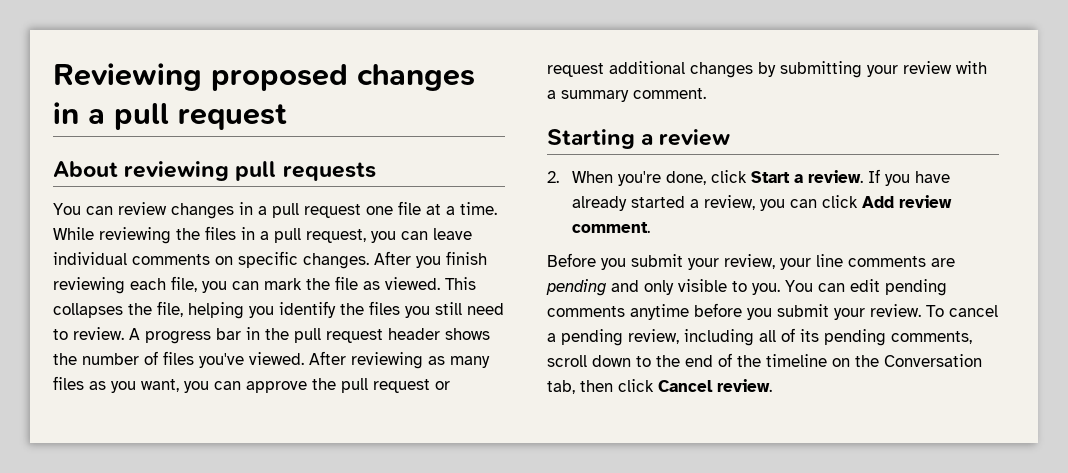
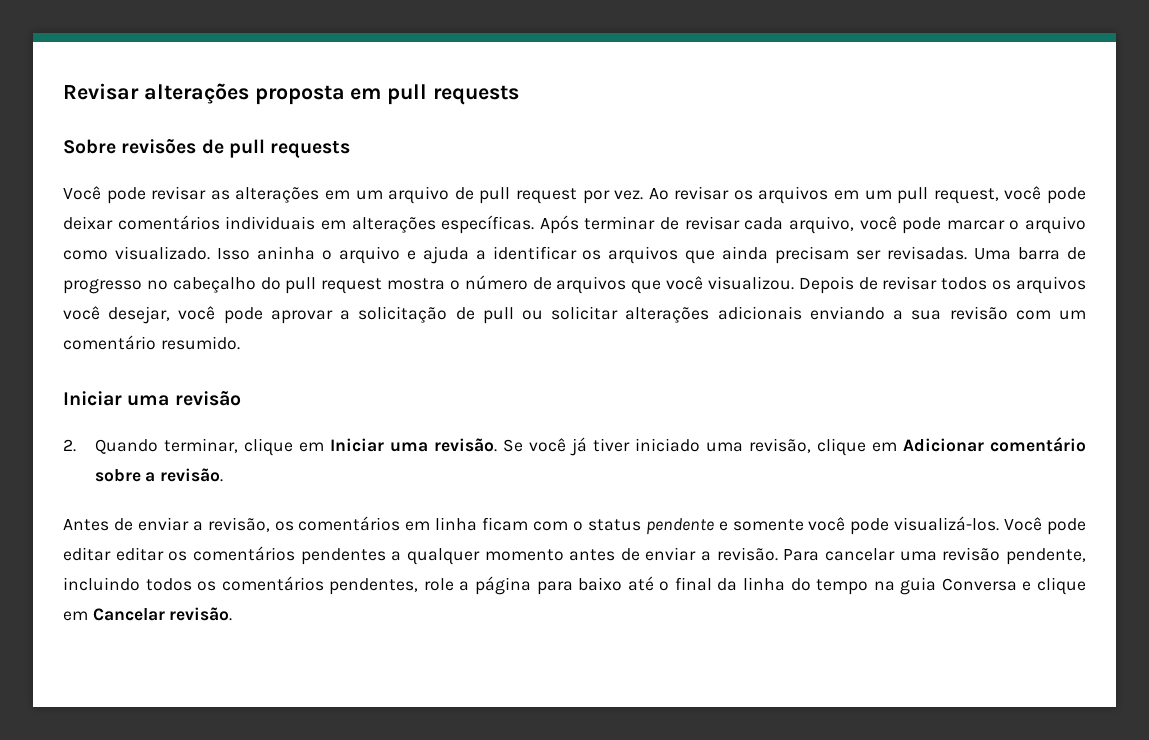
[53,63,475,91] [53,102,287,130] [53,161,376,181] [53,201,497,219] [53,226,472,244] [53,251,487,269] [53,276,476,294] [53,301,504,319] [53,327,490,344] [53,351,490,369] [53,376,450,393] [547,61,987,78] [547,88,706,102] [547,129,731,149] [547,169,951,186] [572,195,953,211] [572,222,651,233] [547,253,955,270] [546,279,947,296] [547,303,998,320] [547,328,972,346] [547,353,982,367] [547,379,772,394] Reviewing proposed changes in a pull request // About reviewing pull requests // You can review changes in a pull request one file at a time. While reviewing the files in a pull request, you can leave individual comments on specific changes. After you finish reviewing each file, you can mark the file as viewed. This collapses the file, helping you identify the files you still need to review. A progress bar in the pull request header shows the number of files you've viewed. After reviewing as many files as you want, you can approve the pull request or request additional changes by submitting your review with a summary comment. // Starting a review // 2. When you're done, click Start a review. If you have already started a review, you can click Add review comment. // Before you submit your review, your line comments are pending and only visible to you. You can edit pending comments anytime before you submit your review. To cancel a pending review, including all of its pending comments, scroll down to the end of the timeline on the Conversation tab, then click Cancel review. -> [63,83,520,105] [63,139,351,158] [63,186,1087,204] [63,215,1086,234] [63,246,1086,264] [63,275,1087,294] [63,306,1086,324] [63,335,240,350] [63,391,241,406] [63,437,1086,456] [94,468,223,482] [63,516,1086,535] [63,546,1086,565] [63,576,1086,595] [63,607,233,621] Revisar alterações proposta em pull requests // Sobre revisões de pull requests // Você pode revisar as alterações em um arquivo de pull request por vez. Ao revisar os arquivos em um pull request, você pode deixar comentários individuais em alterações específicas. Após terminar de revisar cada arquivo, você pode marcar o arquivo como visualizado. Isso aninha o arquivo e ajuda a identificar os arquivos que ainda precisam ser revisadas. Uma barra de progresso no cabeçalho do pull request mostra o número de arquivos que você visualizou. Depois de revisar todos os arquivos você desejar, você pode aprovar a solicitação de pull ou solicitar alterações adicionais enviando a sua revisão com um comentário resumido. // Iniciar uma revisão // 2. Quando terminar, clique em Iniciar uma revisão. Se você já tiver iniciado uma revisão, clique em Adicionar comentário sobre a revisão. // Antes de enviar a revisão, os comentários em linha ficam com o status pendente e somente você pode visualizá-los. Você pode editar editar os comentários pendentes a qualquer momento antes de enviar a revisão. Para cancelar uma revisão pendente, incluindo todos os comentários pendentes, role a página para baixo até o final da linha do tempo na guia Conversa e clique em Cancelar revisão.

